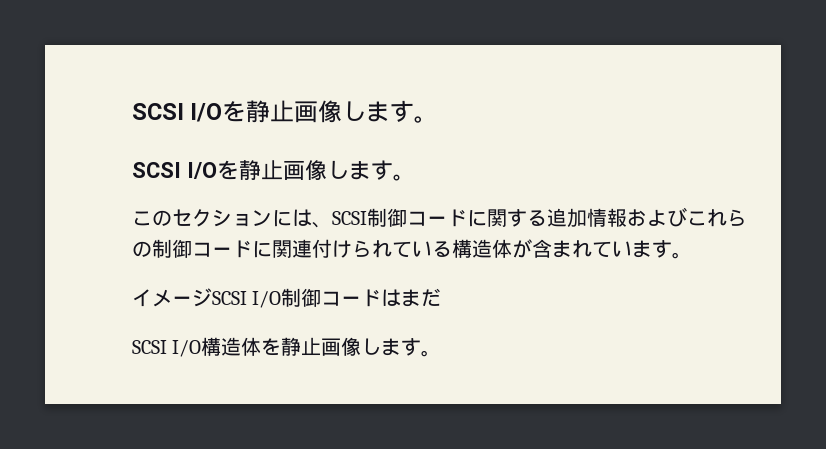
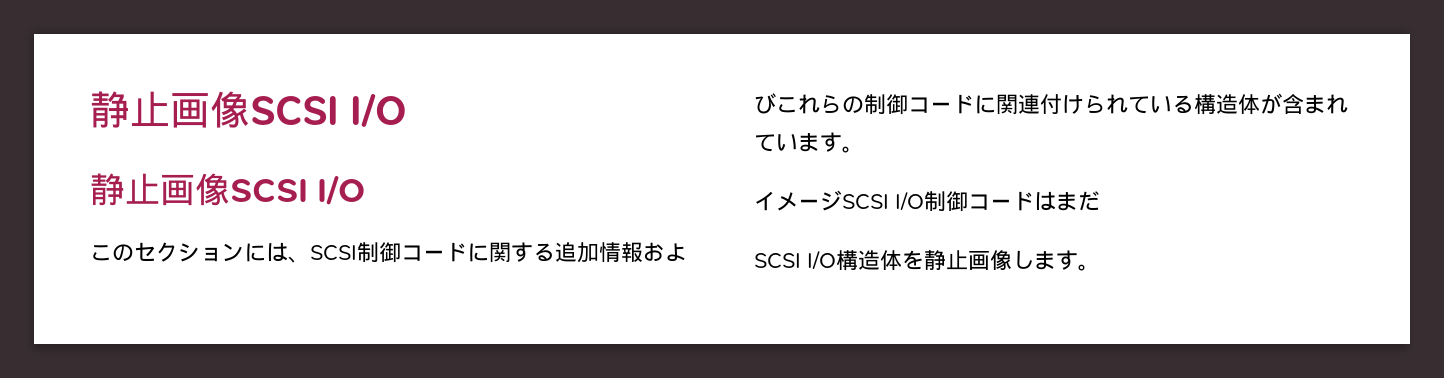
[132,100,439,123] [132,160,415,181] SCSI I/Oを静止画像します。 // SCSI I/Oを静止画像します。 -> [90,91,407,129] [90,173,366,206] 静止画像SCSI I/O // 静止画像SCSI I/O

